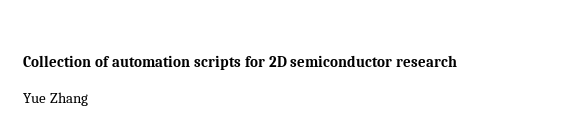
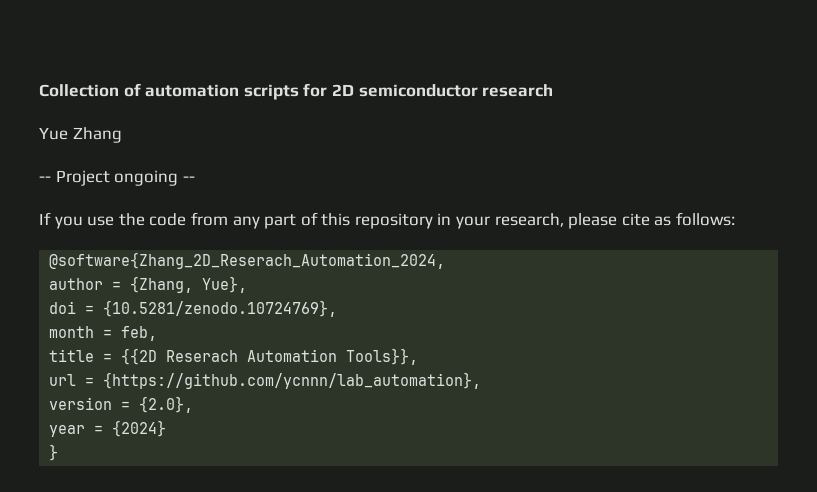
(88, 99) none -> [39,170,195,186] [39,212,736,229] [49,252,446,269] [49,276,248,293] [49,300,338,317] [49,326,158,341] [49,348,419,365] [49,372,482,389] [49,396,194,413] [49,420,167,437] [49,444,59,461] // -- Project ongoing -- // If you use the code from any part of this repository in your research, please cite as follows: // @software{Zhang_2D_Reserach_Automation_2024, // author = {Zhang, Yue}, // doi = {10.5281/zenodo.10724769}, // month = feb, // title = {{2D Reserach Automation Tools}}, // url = {https://github.com/ycnnn/lab_automation}, // version = {2.0}, // year = {2024} // }

